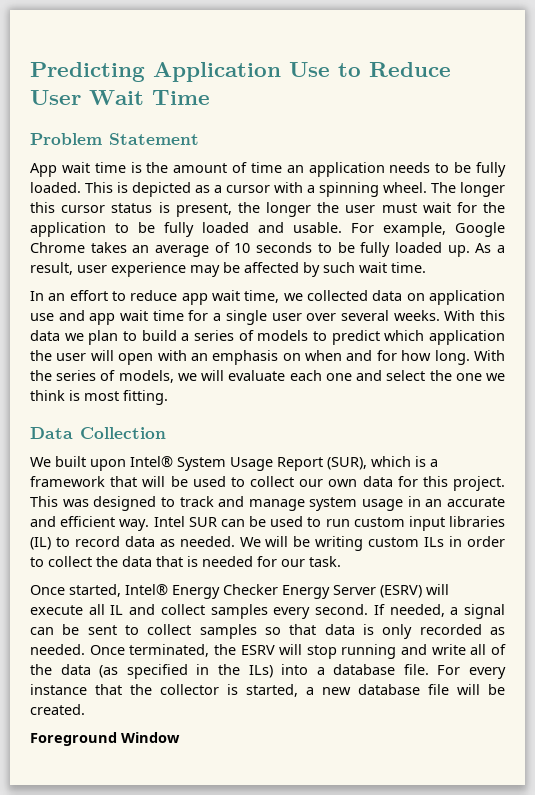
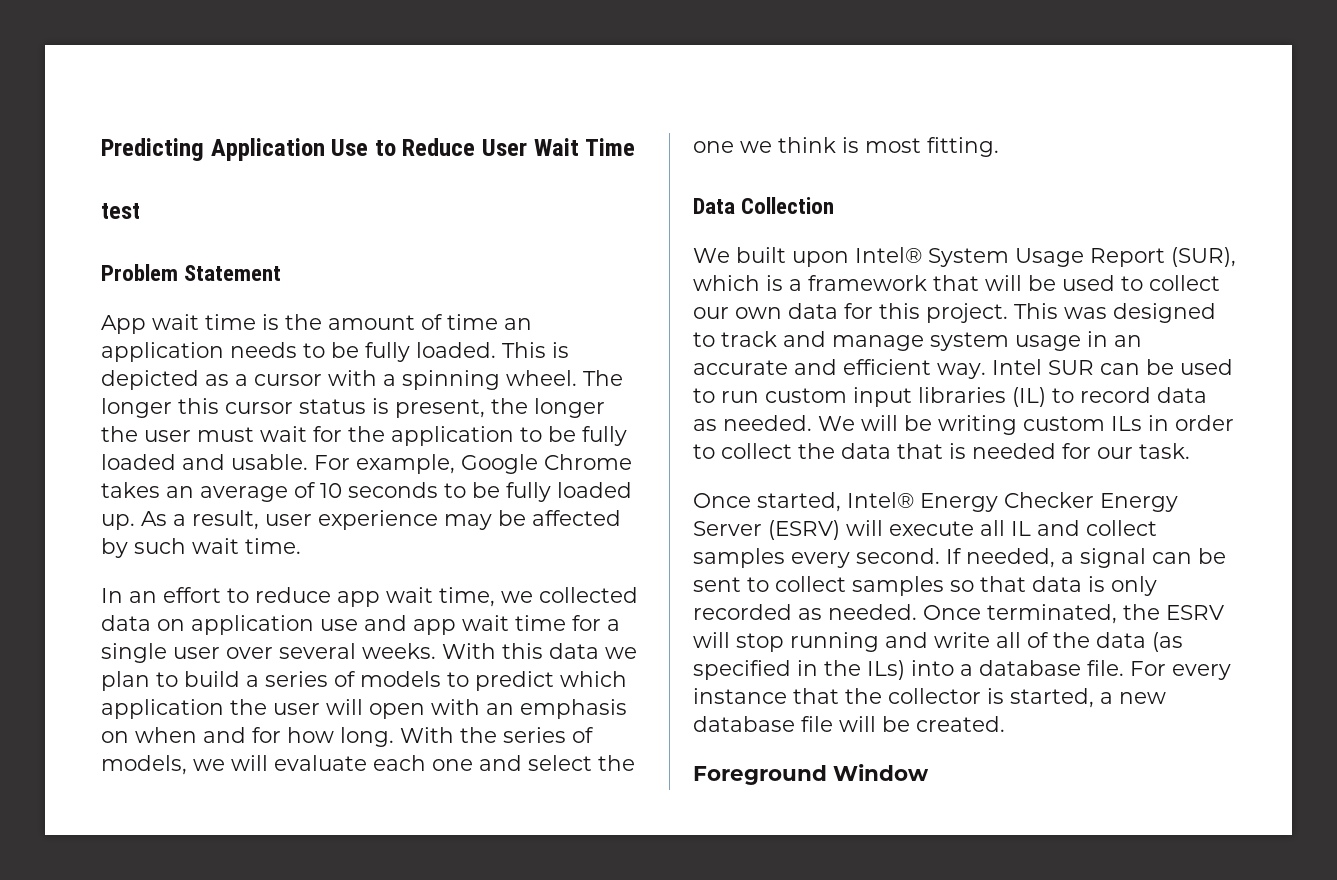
(210, 97) none -> [101,203,140,219] // test

